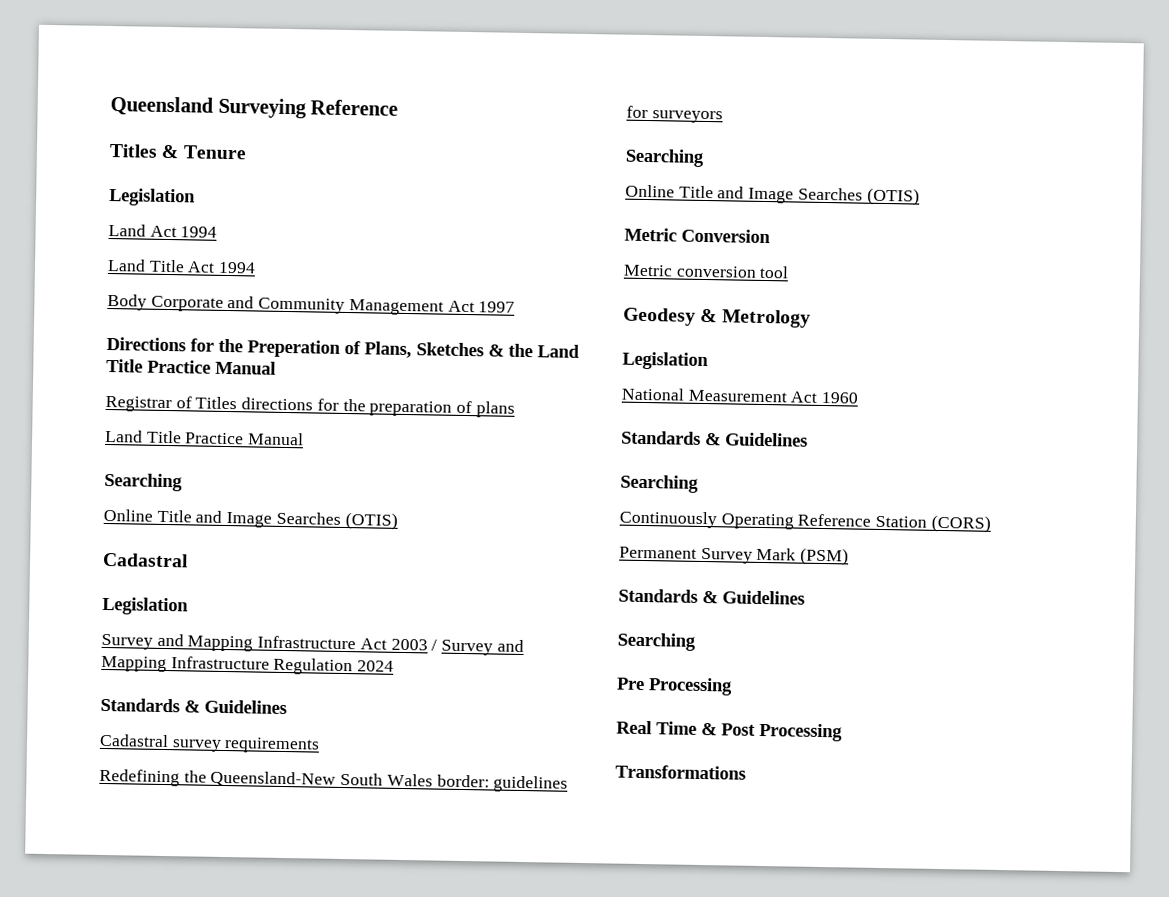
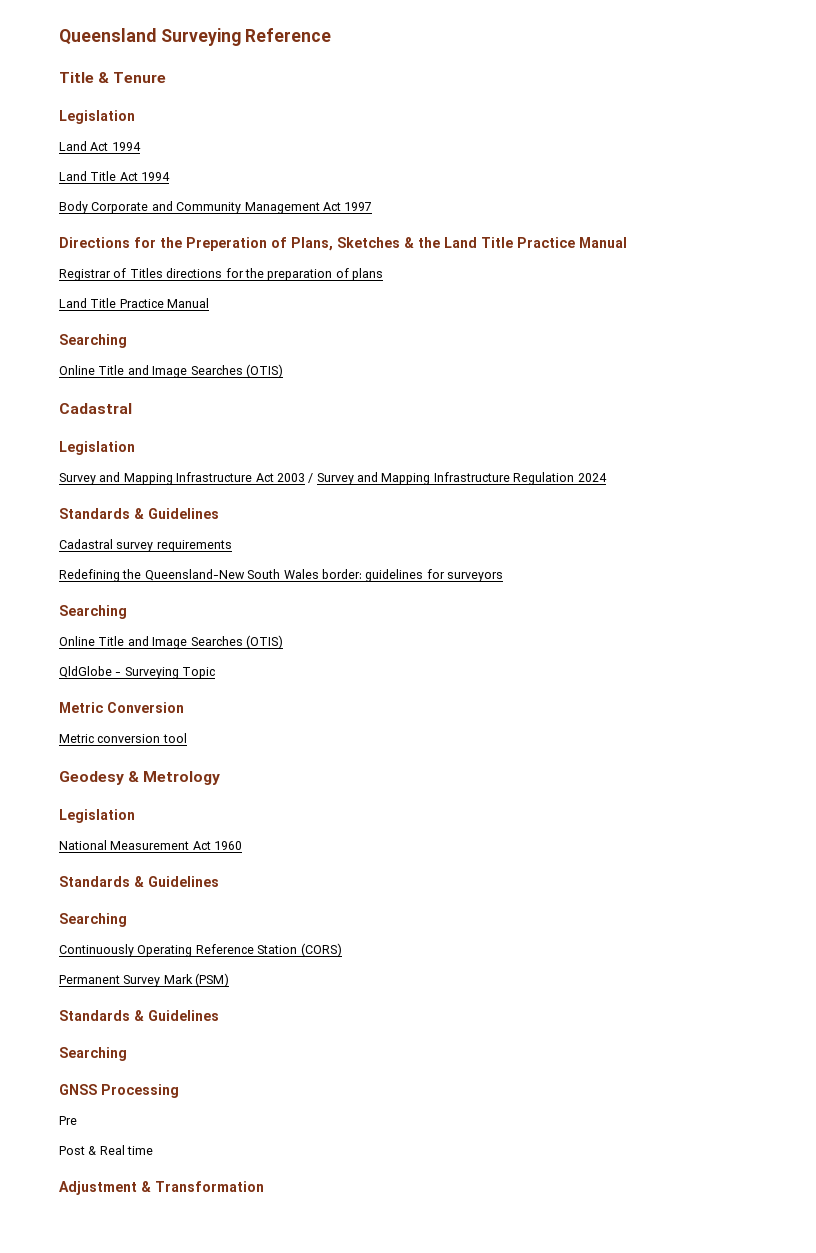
[109,144,158,158] Titles -> [59,72,94,83] Title
(920, 196) none -> [59,666,216,679] // QldGlobe - Surveying Topic
[616,677,733,696] [616,720,843,742] [615,764,746,780] Pre Processing // Real Time & Post Processing // Transformations -> [59,1084,179,1098] [59,1116,77,1125] [59,1145,154,1155] [59,1181,264,1195] GNSS Processing // Pre // Post & Real time // Adjustment & Transformation

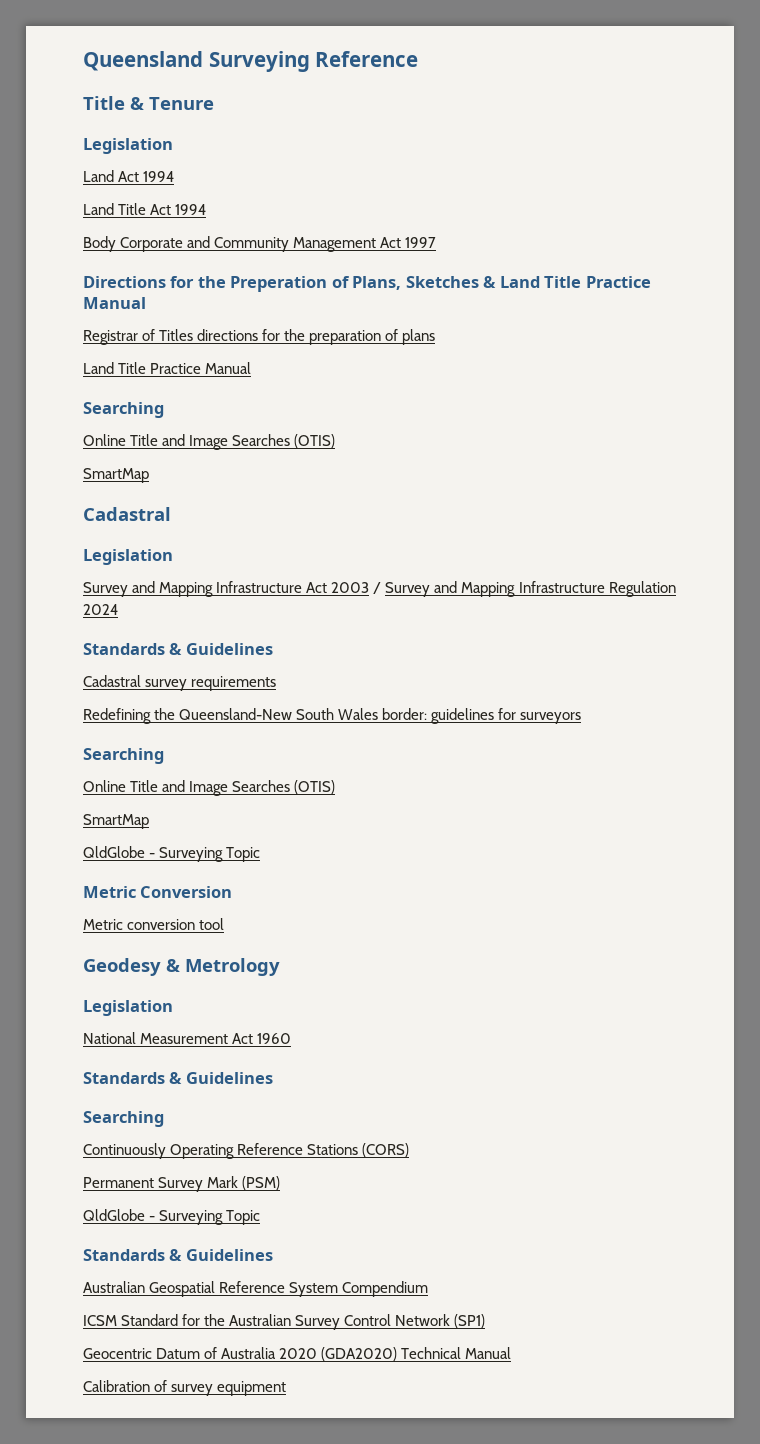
[418,237,440,248] the -> (497, 282) none
(283, 371) none -> [83,468,149,483] // SmartMap
(283, 642) none -> [83,814,149,829] // SmartMap
[257,945,298,954] Station -> [307,1144,359,1155] Stations
[59,1010,219,1021] [59,1047,127,1061] [59,1084,179,1098] [59,1116,77,1125] [59,1145,154,1155] [59,1181,264,1195] // Standards & Guidelines // Searching // GNSS Processing // Pre // Post & Real time // Adjustment & Transformation -> [83,1209,261,1225] [83,1249,273,1261] [83,1281,429,1297] [83,1314,486,1330] [83,1347,512,1361] [83,1380,287,1396] // QldGlobe - Surveying Topic // Standards & Guidelines // Australian Geospatial Reference System Compendium // ICSM Standard for the Australian Survey Control Network (SP1) // Geocentric Datum of Australia 2020 (GDA2020) Technical Manual // Calibration of survey equipment

